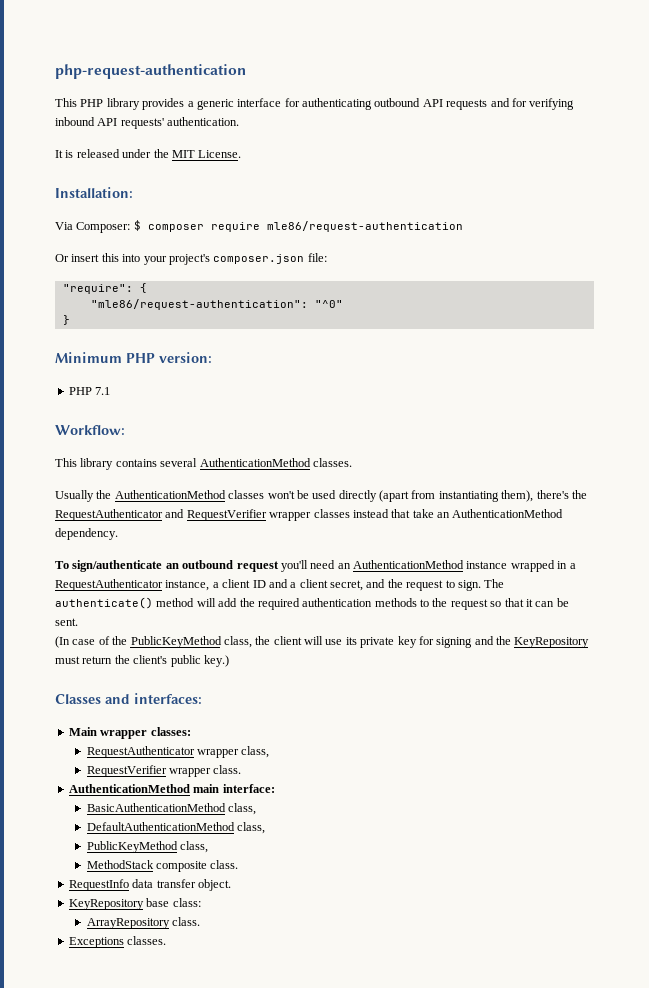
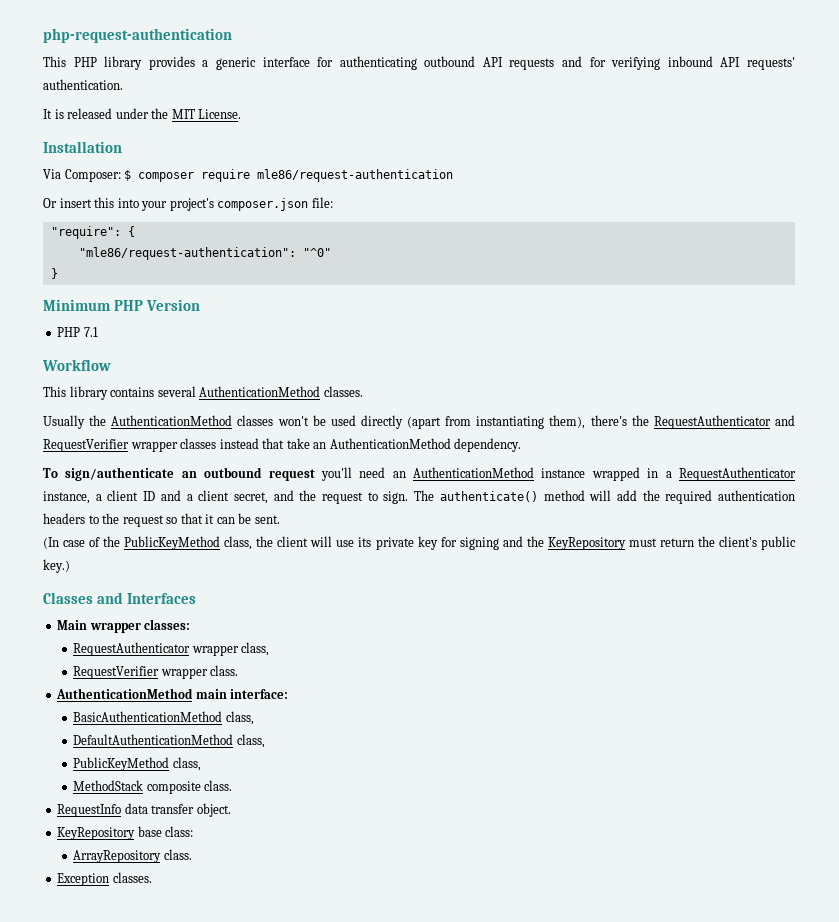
[55,187,133,198] Installation: -> [43,141,122,153] Installation
[159,352,212,363] version: -> [145,299,200,311] Version
[55,425,125,435] Workflow: -> [42,359,111,371] Workflow
[374,598,417,607] methods -> [43,513,85,524] headers
[134,693,202,704] interfaces: -> [126,593,196,604] Interfaces
[68,937,124,948] Exceptions -> [57,873,110,886] Exception

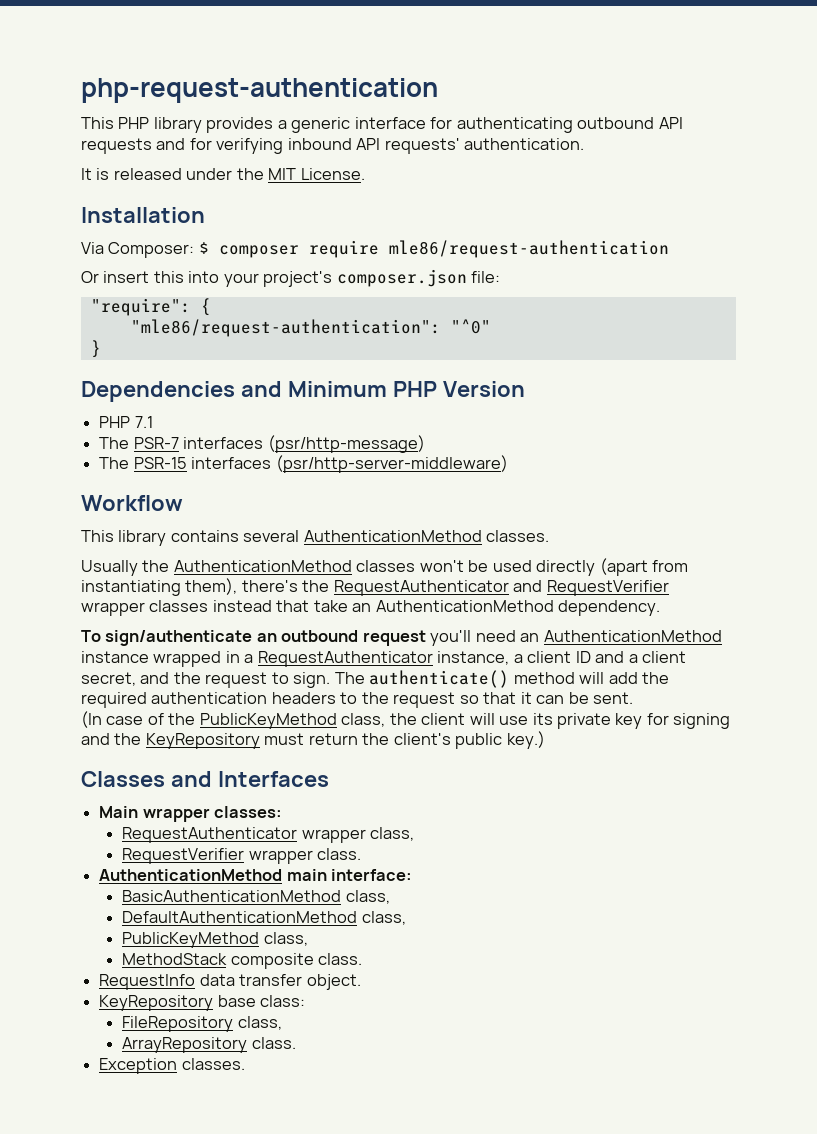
(58, 273) none -> [81,381,282,402] Dependencies and
(98, 332) none -> [99,435,425,453] [99,455,508,473] // The PSR-7 interfaces (psr/http-message) // The PSR-15 interfaces (psr/http-server-middleware)
(194, 831) none -> [122,1016,282,1032] // FileRepository class,

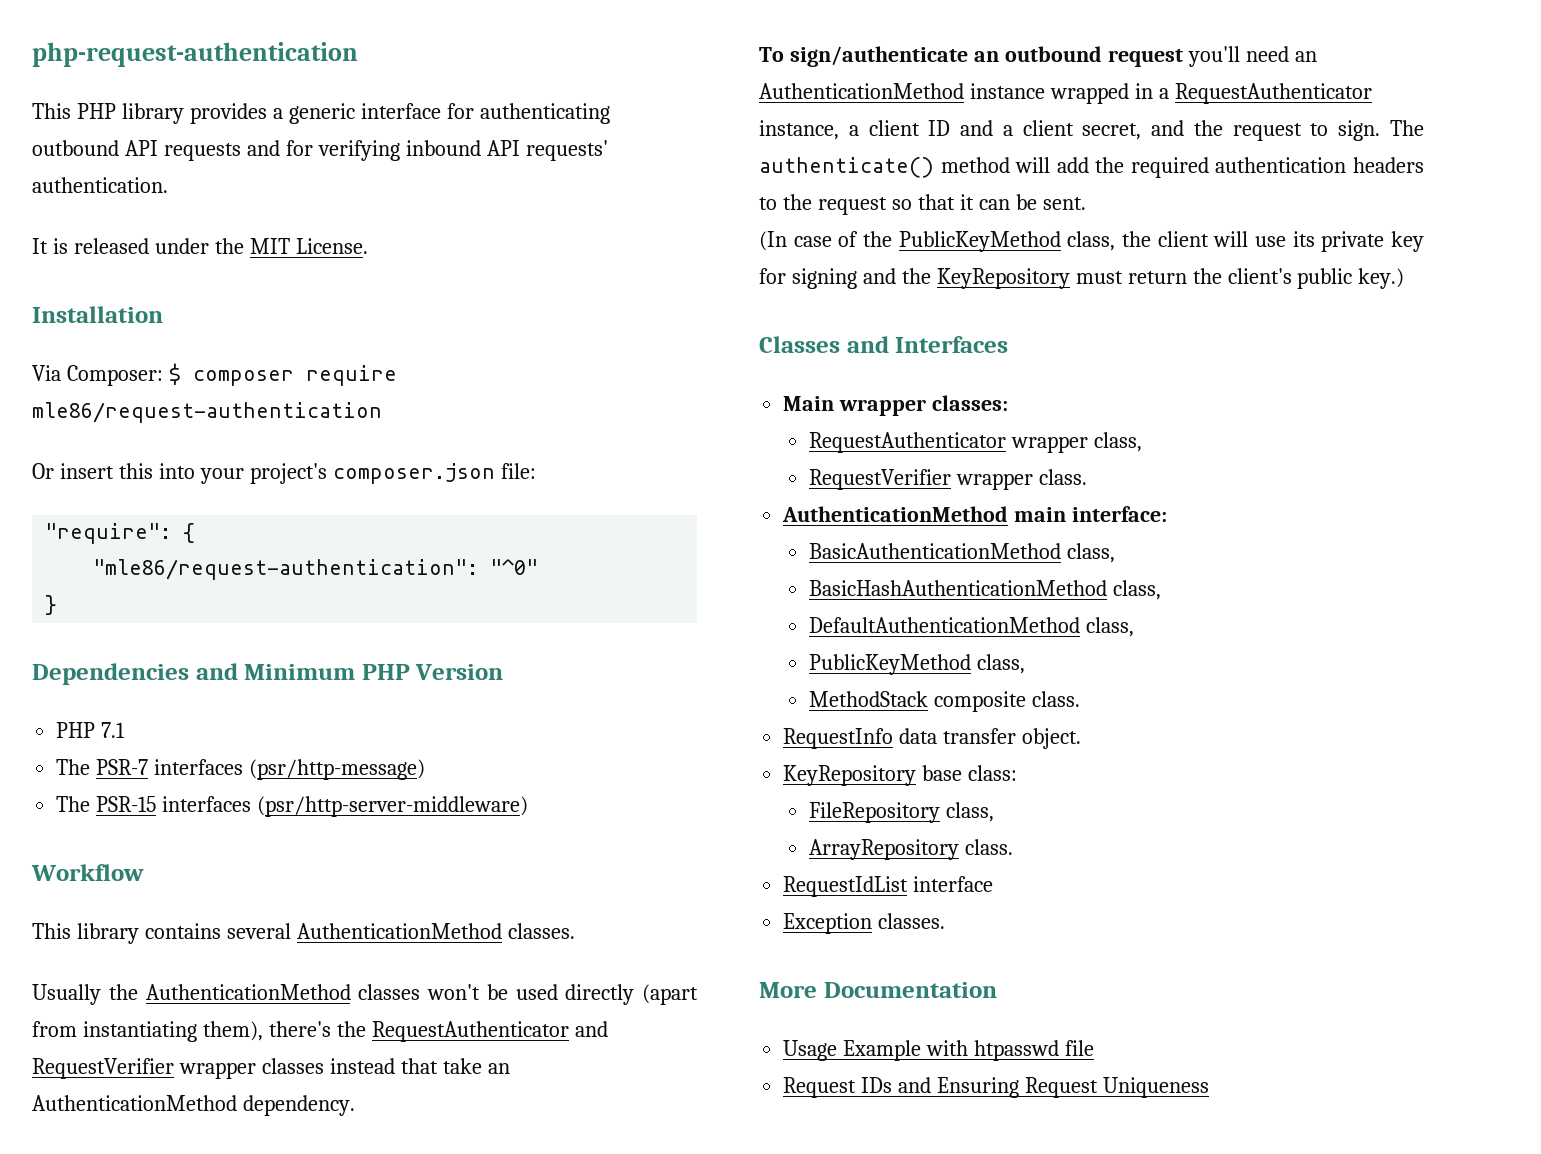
(390, 897) none -> [808,580,1161,600] // BasicHashAuthenticationMethod class,
(296, 1043) none -> [783,876,994,897] // RequestIdList interface
(245, 1064) none -> [759,982,997,998] [783,1040,1094,1061] [783,1077,1209,1098] // More Documentation // Usage Example with htpasswd file // Request IDs and Ensuring Request Uniqueness

